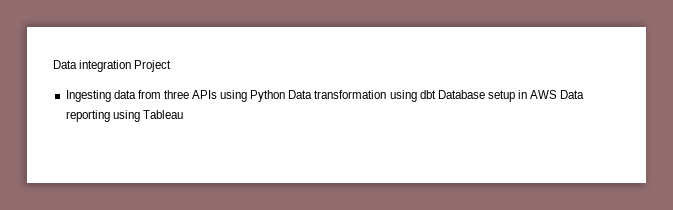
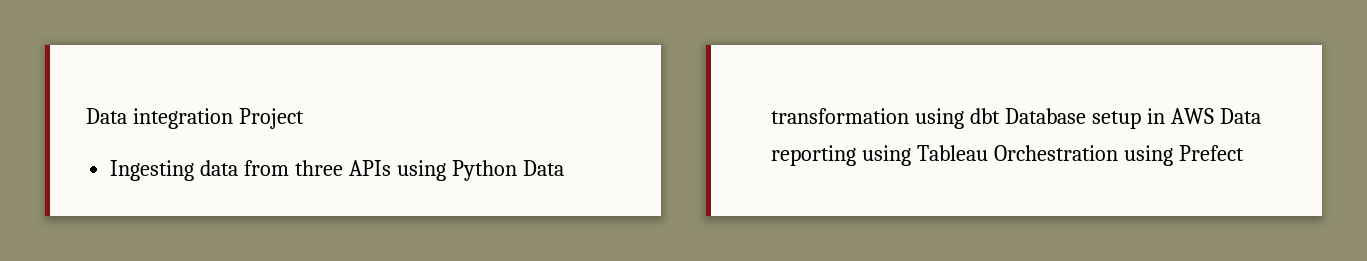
(183, 114) none -> [994,145,1244,166] Orchestration using Prefect

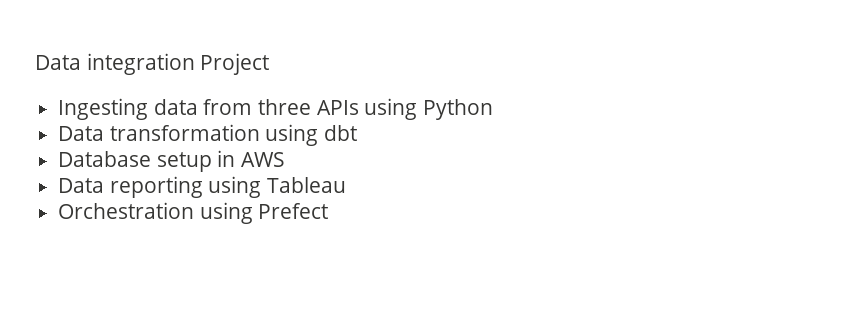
(517, 170) none -> (494, 109) //
(1001, 116) none -> (358, 133) //
(1214, 116) none -> (286, 159) //
(989, 153) none -> (347, 185) //

